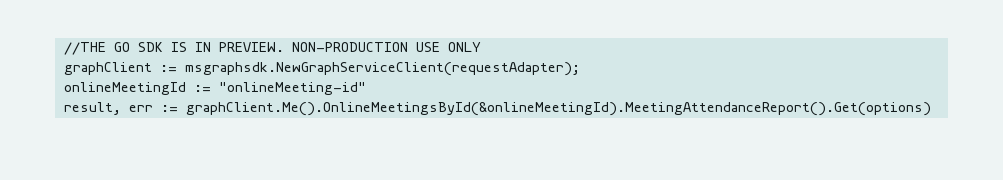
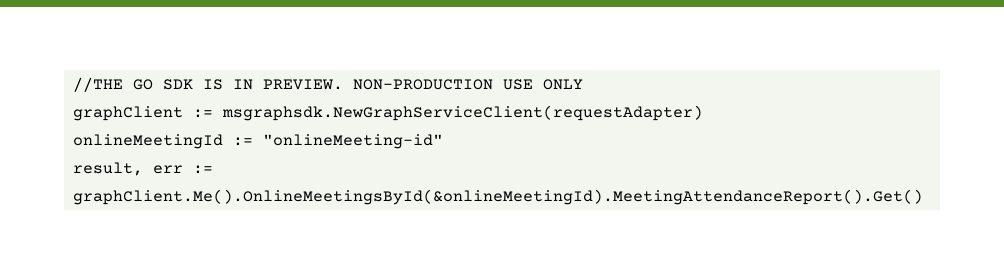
[185,62,581,76] msgraphsdk.NewGraphServiceClient(requestAdapter); -> [222,105,703,121] msgraphsdk.NewGraphServiceClient(requestAdapter)
[186,102,932,116] graphClient.Me().OnlineMeetingsById(&onlineMeetingId).MeetingAttendanceReport().Get(options) -> [73,189,923,205] graphClient.Me().OnlineMeetingsById(&onlineMeetingId).MeetingAttendanceReport().Get()

